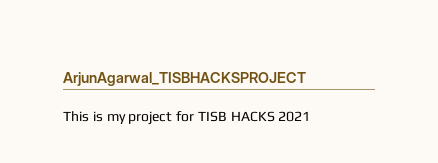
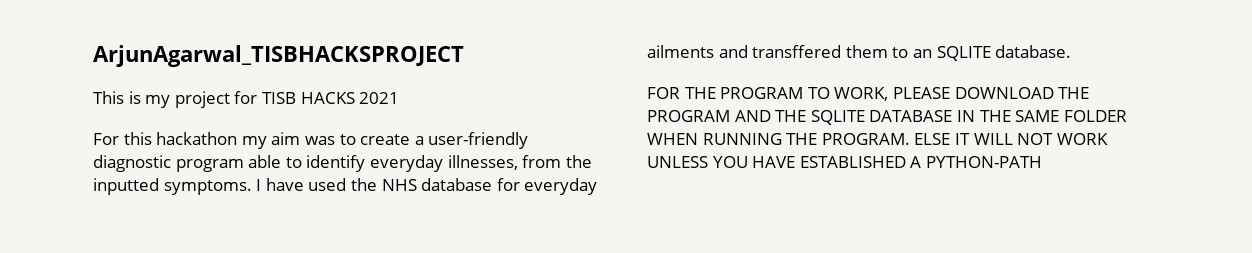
(311, 116) none -> [93,132,529,149] [93,155,592,172] [93,178,598,195] [647,45,1072,61] [647,87,1090,101] [647,110,1127,125] [647,133,1108,145] [647,156,1042,168] // For this hackathon my aim was to create a user-friendly diagnostic program able to identify everyday illnesses, from the inputted symptoms. I have used the NHS database for everyday ailments and transffered them to an SQLITE database. // FOR THE PROGRAM TO WORK, PLEASE DOWNLOAD THE PROGRAM AND THE SQLITE DATABASE IN THE SAME FOLDER WHEN RUNNING THE PROGRAM. ELSE IT WILL NOT WORK UNLESS YOU HAVE ESTABLISHED A PYTHON-PATH

